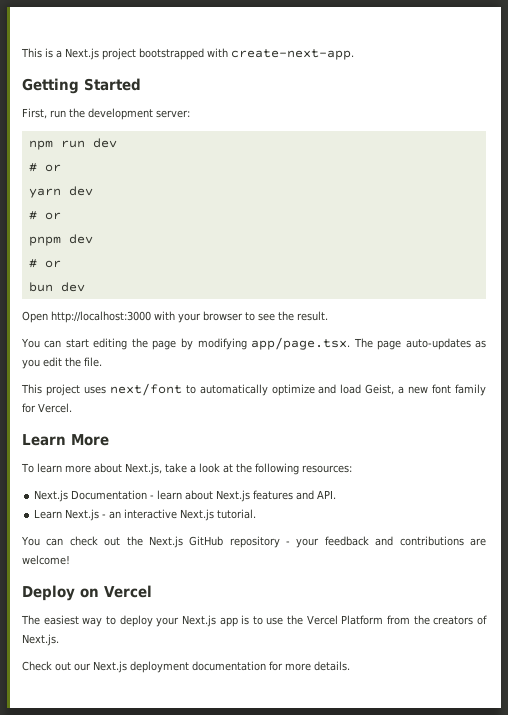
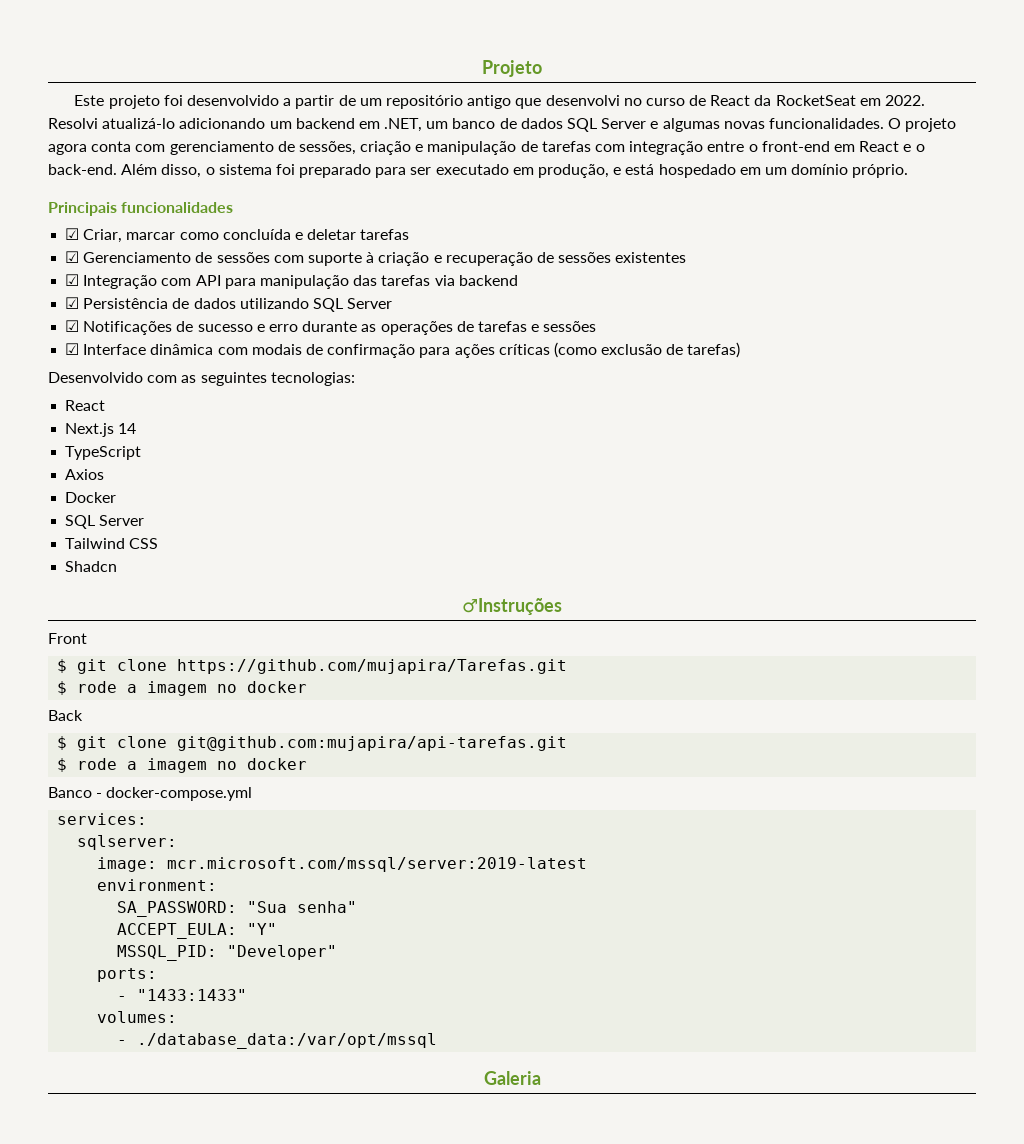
[21,48,354,60] [22,78,141,94] [22,108,190,120] [28,138,117,150] [28,163,61,172] [28,186,93,198] [28,211,61,220] [28,234,93,246] [28,259,61,268] [28,282,85,292] [22,311,328,323] [21,337,486,350] [22,357,102,369] [21,383,486,396] [22,403,72,413] [22,434,109,446] [21,463,352,475] [34,490,337,502] [34,509,257,521] [21,536,487,548] [22,555,70,565] [22,585,152,601] [21,615,487,627] [22,634,59,646] [22,661,350,673] This is a Next.js project bootstrapped with create-next-app. // Getting Started // First, run the development server: // npm run dev // # or // yarn dev // # or // pnpm dev // # or // bun dev // Open http://localhost:3000 with your browser to see the result. // You can start editing the page by modifying app/page.tsx. The page auto-updates as you edit the file. // This project uses next/font to automatically optimize and load Geist, a new font family for Vercel. // Learn More // To learn more about Next.js, take a look at the following resources: // Next.js Documentation - learn about Next.js features and API. // Learn Next.js - an interactive Next.js tutorial. // You can check out the Next.js GitHub repository - your feedback and contributions are welcome! // Deploy on Vercel // The easiest way to deploy your Next.js app is to use the Vercel Platform from the creators of Next.js. // Check out our Next.js deployment documentation for more details. -> [482,60,542,77] [74,95,925,109] [48,118,957,132] [48,141,925,155] [48,164,909,178] [48,202,234,216] [65,228,410,243] [65,251,687,266] [65,274,518,289] [65,297,393,312] [65,320,597,335] [65,342,741,358] [48,372,355,386] [65,400,106,411] [65,423,137,437] [65,446,142,460] [65,469,105,480] [65,492,117,503] [65,515,145,529] [65,538,159,549] [65,561,118,572] [462,598,562,615] [48,633,87,644] [57,659,568,674] [57,681,308,696] [48,710,83,721] [57,736,568,751] [57,758,308,773] [48,787,253,801] [57,813,148,825] [77,835,178,850] [97,857,588,872] [97,879,218,891] [117,901,358,917] [117,923,278,939] [117,945,338,961] [97,968,158,982] [117,989,248,1001] [97,1011,178,1023] [117,1033,438,1049] [483,1071,541,1085] Projeto // Este projeto foi desenvolvido a partir de um repositório antigo que desenvolvi no curso de React da RocketSeat em 2022. Resolvi atualizá-lo adicionando um backend em .NET, um banco de dados SQL Server e algumas novas funcionalidades. O projeto agora conta com gerenciamento de sessões, criação e manipulação de tarefas com integração entre o front-end em React e o back-end. Além disso, o sistema foi preparado para ser executado em produção, e está hospedado em um domínio próprio. // Principais funcionalidades // ☑ Criar, marcar como concluída e deletar tarefas // ☑ Gerenciamento de sessões com suporte à criação e recuperação de sessões existentes // ☑ Integração com API para manipulação das tarefas via backend // ☑ Persistência de dados utilizando SQL Server // ☑ Notificações de sucesso e erro durante as operações de tarefas e sessões // ☑ Interface dinâmica com modais de confirmação para ações críticas (como exclusão de tarefas) // Desenvolvido com as seguintes tecnologias: // React // Next.js 14 // TypeScript // Axios // Docker // SQL Server // Tailwind CSS // Shadcn // ♂Instruções // Front // $ git clone https://github.com/mujapira/Tarefas.git // $ rode a imagem no docker // Back // $ git clone git@github.com:mujapira/api-tarefas.git // $ rode a imagem no docker // Banco - docker-compose.yml // services: // sqlserver: // image: mcr.microsoft.com/mssql/server:2019-latest // environment: // SA_PASSWORD: "Sua senha" // ACCEPT_EULA: "Y" // MSSQL_PID: "Developer" // ports: // - "1433:1433" // volumes: // - ./database_data:/var/opt/mssql // Galeria

